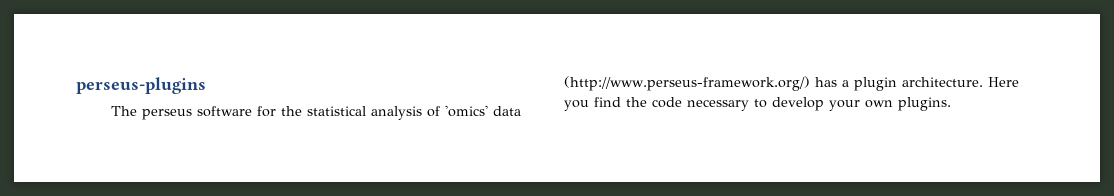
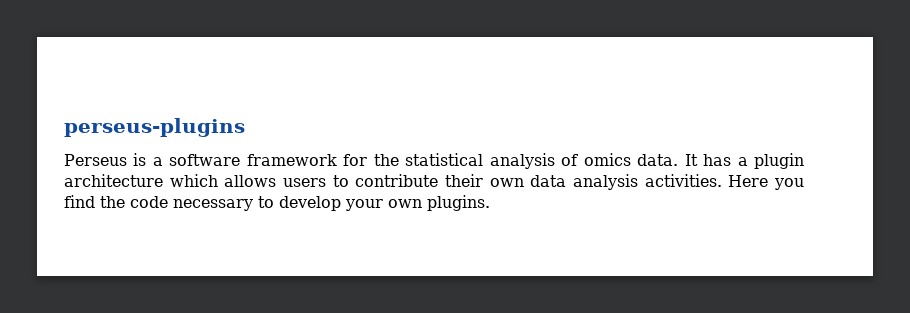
[111,106,253,120] The perseus software -> [64,153,337,166] Perseus is a software framework
[445,105,522,117] [564,76,983,91] 'omics' data (http://www.perseus-framework.org/) has a plugin architecture. -> [583,153,804,169] [64,174,722,190] omics data. It has a plugin architecture which allows users to contribute their own data analysis activities.

